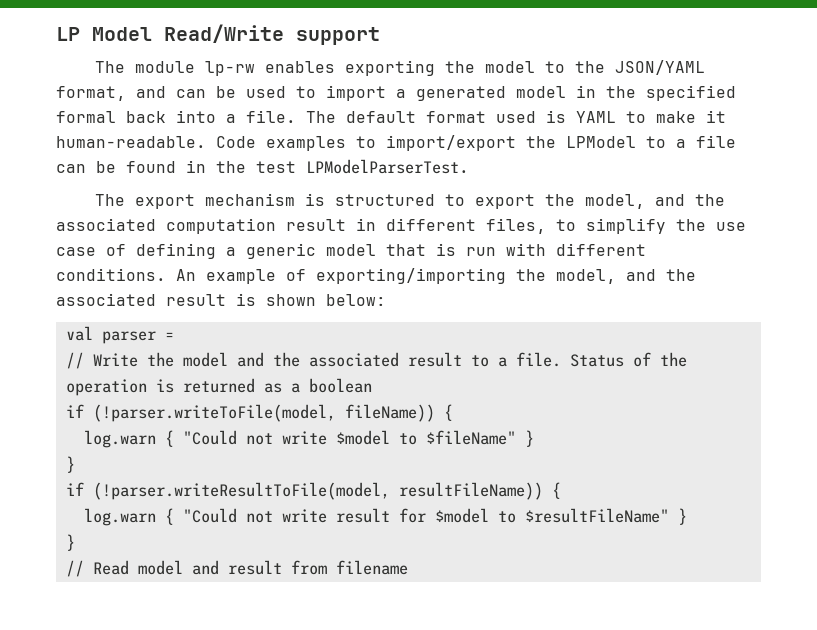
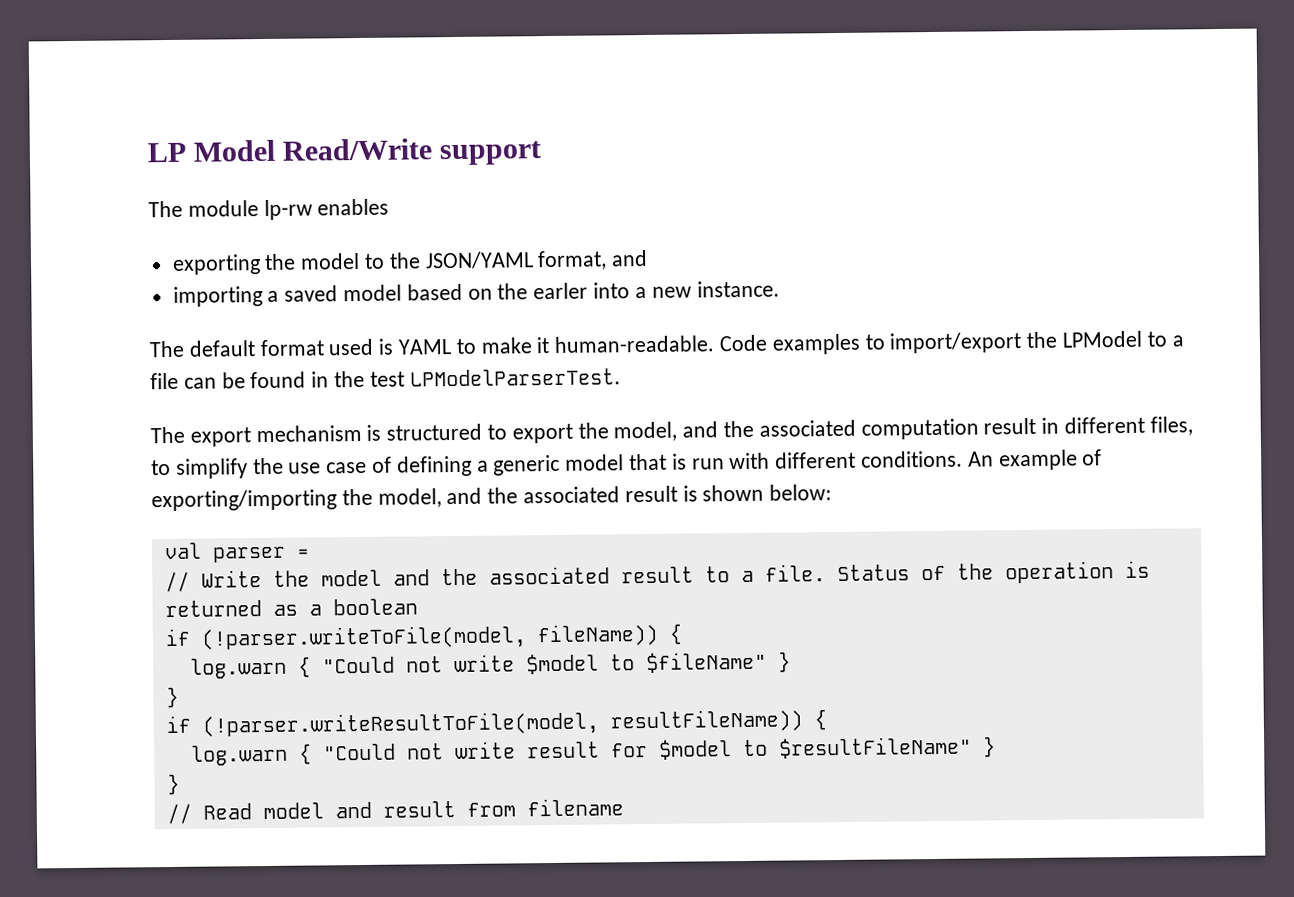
(335, 67) none -> (390, 207) //
[176,85,736,101] [56,110,296,123] can be used to import a generated model in the specified formal back into a file. -> [172,280,780,307] // importing a saved model based on the earler into a new instance. //

